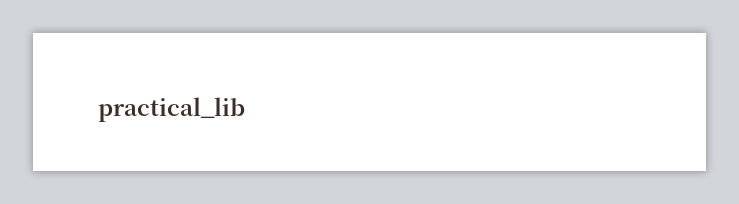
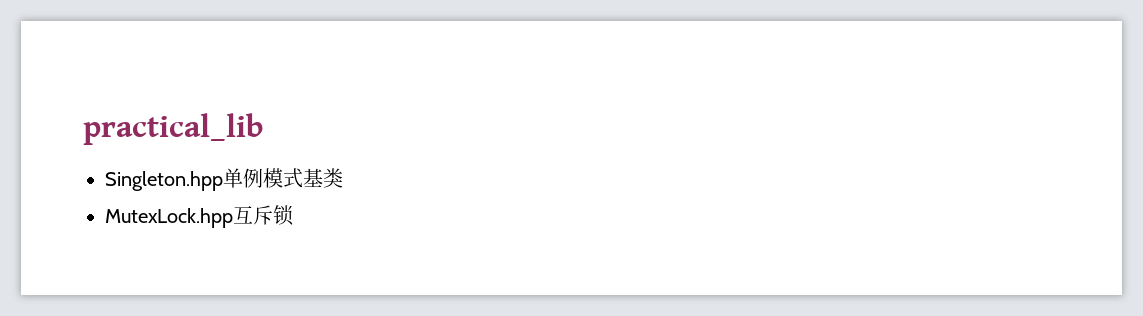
(245, 109) none -> [105,168,343,191] [105,205,294,228] // Singleton.hpp单例模式基类 // MutexLock.hpp互斥锁

